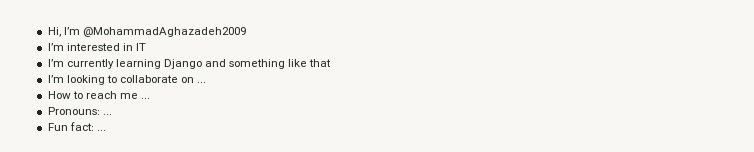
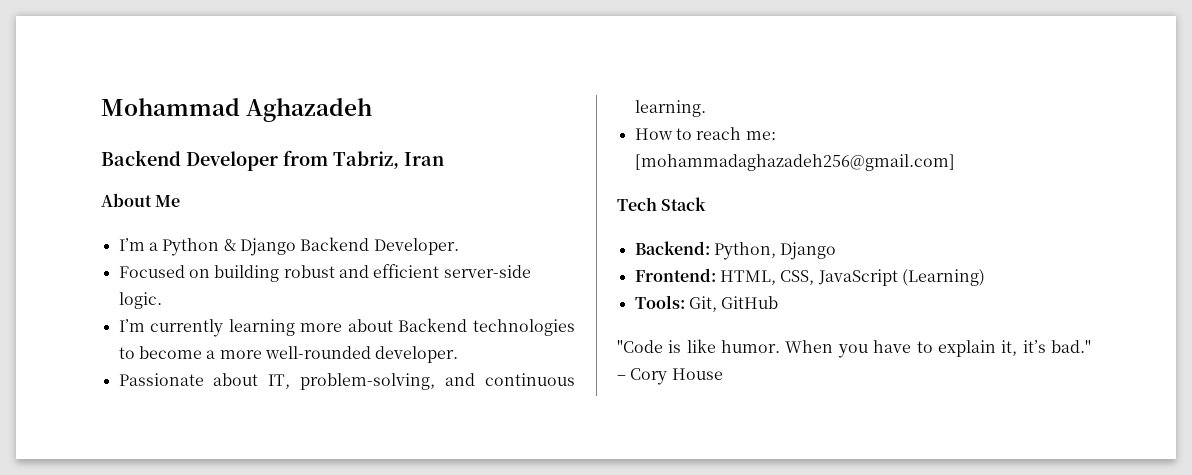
[47,27,246,37] [47,43,146,51] [47,59,332,69] [47,75,207,85] [47,91,151,99] [47,107,112,115] [47,122,106,131] Hi, I’m @MohammadAghazadeh2009 // I’m interested in IT // I’m currently learning Django and something like that // I’m looking to collaborate on ... // How to reach me ... // Pronouns: ... // Fun fact: ... -> [101,98,373,122] [101,150,444,171] [101,193,181,207] [118,237,459,256] [118,264,531,282] [118,292,162,309] [118,318,575,337] [118,346,459,363] [118,373,575,390] [634,100,706,117] [634,127,776,140] [634,154,955,171] [617,197,707,211] [634,241,837,260] [634,268,985,286] [634,295,779,312] [617,339,1091,358] [617,368,723,385] Mohammad Aghazadeh // Backend Developer from Tabriz, Iran // About Me // I’m a Python & Django Backend Developer. // Focused on building robust and efficient server-side logic. // I’m currently learning more about Backend technologies to become a more well-rounded developer. // Passionate about IT, problem-solving, and continuous learning. // How to reach me: [mohammadaghazadeh256@gmail.com] // Tech Stack // Backend: Python, Django // Frontend: HTML, CSS, JavaScript (Learning) // Tools: Git, GitHub // "Code is like humor. When you have to explain it, it’s bad." – Cory House

